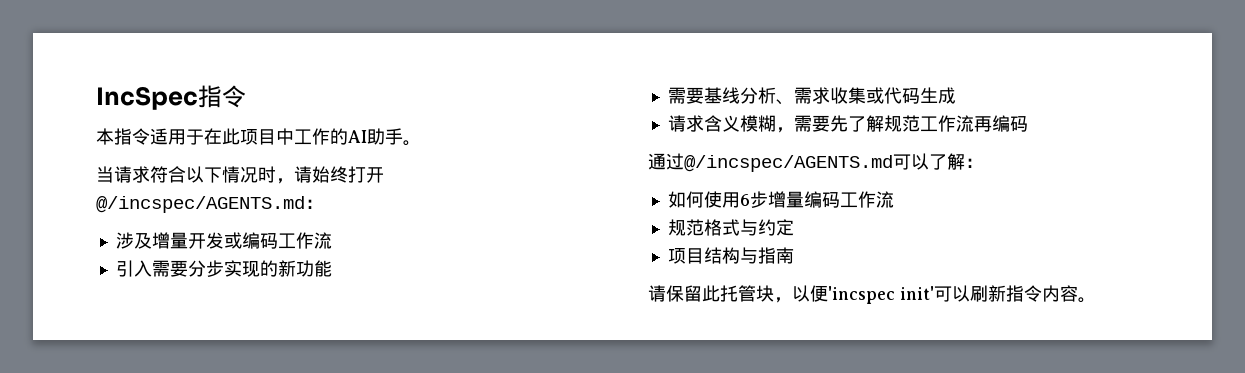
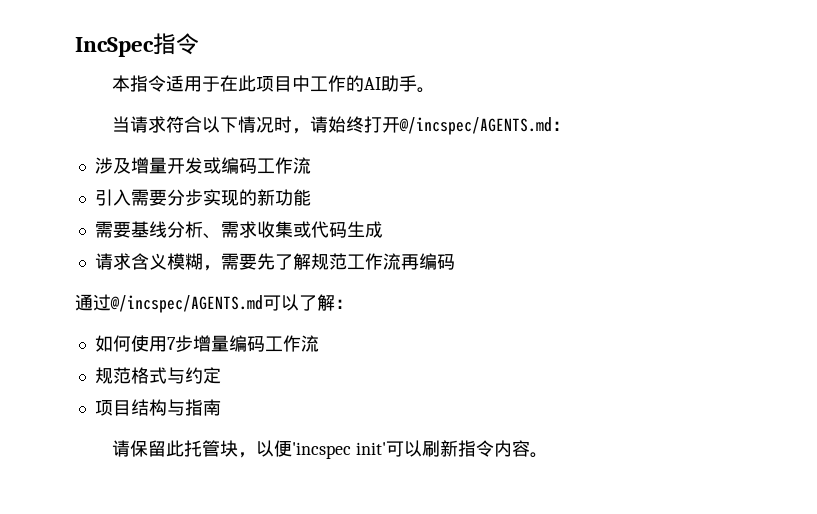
[739,194,750,206] 6 -> [166,337,176,350] 7

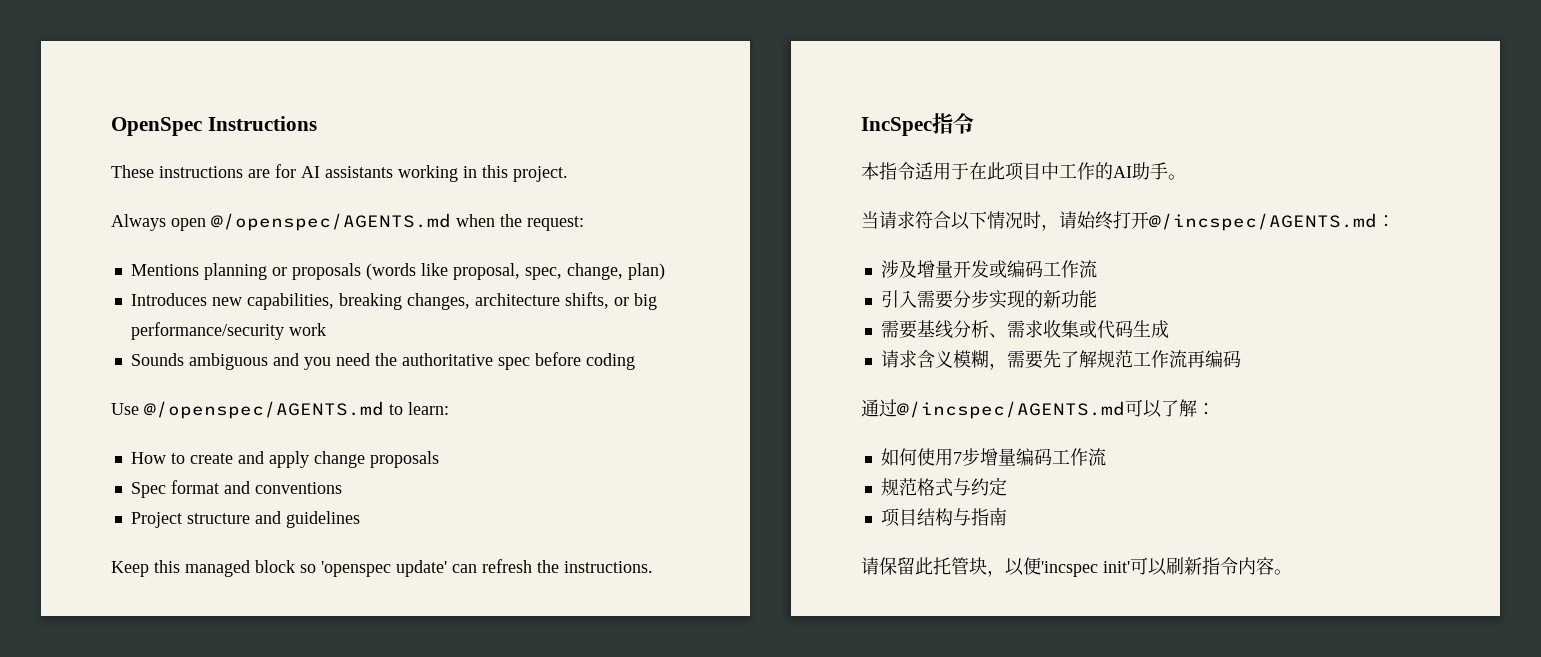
(75, 47) none -> [111,116,317,136] [111,164,568,182] [111,213,584,231] [130,263,665,280] [130,292,657,310] [130,322,326,340] [130,352,635,370] [111,401,449,419] [130,451,439,468] [130,480,342,498] [130,511,360,528] [111,559,653,577] OpenSpec Instructions // These instructions are for AI assistants working in this project. // Always open @/openspec/AGENTS.md when the request: // Mentions planning or proposals (words like proposal, spec, change, plan) // Introduces new capabilities, breaking changes, architecture shifts, or big performance/security work // Sounds ambiguous and you need the authoritative spec before coding // Use @/openspec/AGENTS.md to learn: // How to create and apply change proposals // Spec format and conventions // Project structure and guidelines // Keep this managed block so 'openspec update' can refresh the instructions. //

